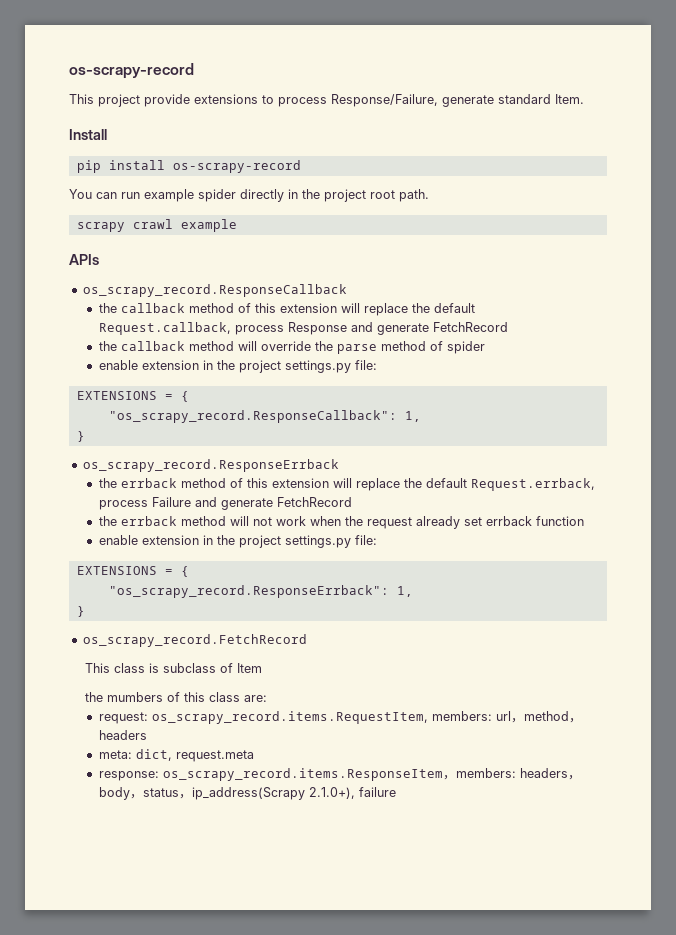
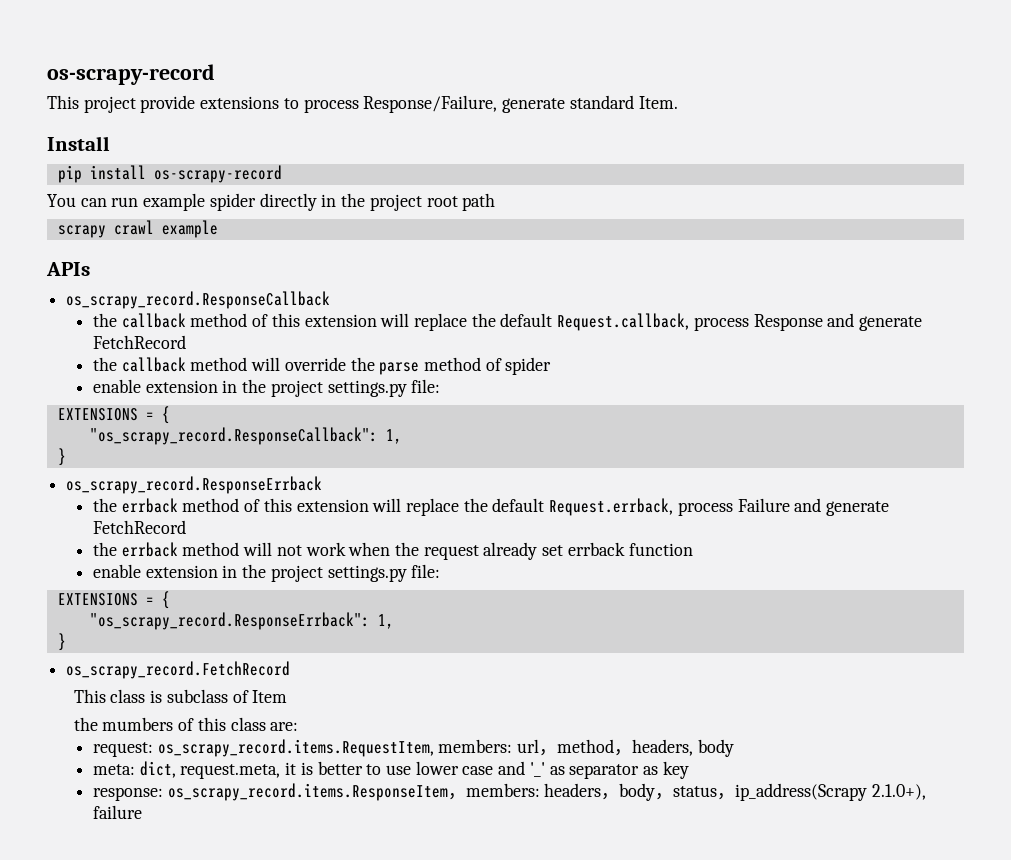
[399,189,429,202] path. -> [462,193,496,211] path
[98,730,147,740] headers -> [632,739,734,757] headers, body
[175,750,254,762] request.meta -> [180,761,689,779] request.meta, it is better to use lower case and '_' as separator as key

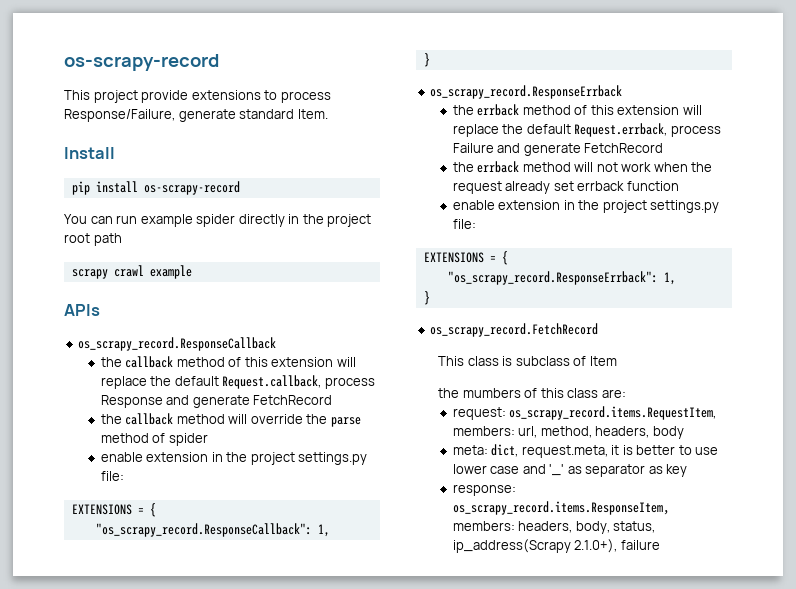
[517,739,633,756] url，method， -> [518,426,592,438] url, method,
[544,783,736,801] headers，body，status， -> [518,521,656,534] headers, body, status,

